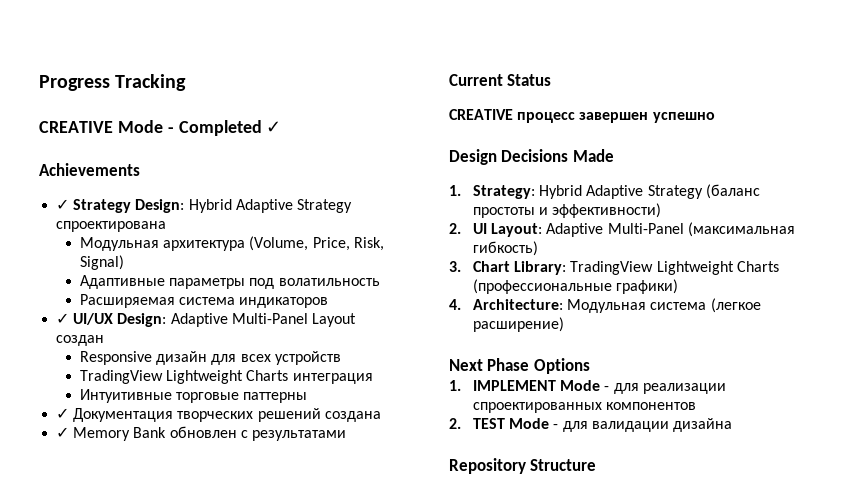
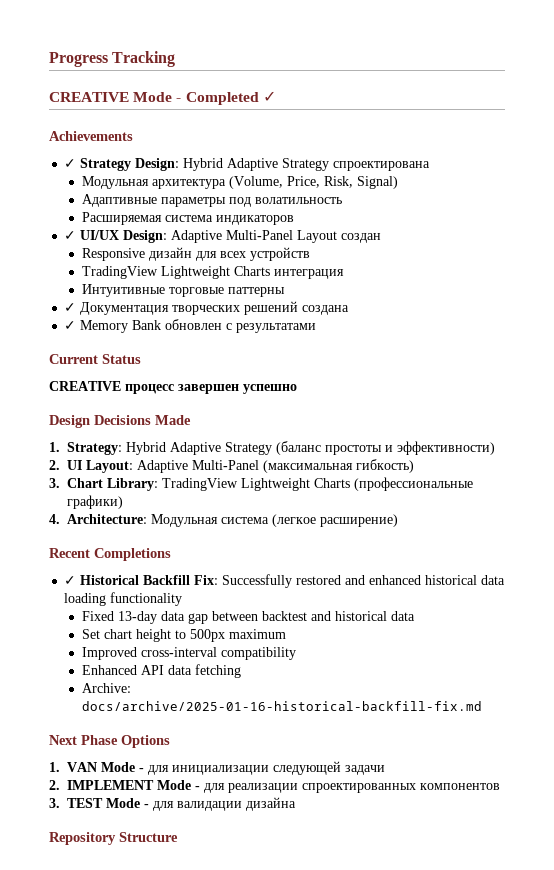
[449,358,590,374] [449,380,461,391] Next Phase Options // 1. -> [49,548,171,561] [64,574,506,588] [64,592,183,606] [81,611,415,624] [81,629,286,642] [81,647,296,660] [81,664,241,678] [81,683,131,693] [81,701,482,711] [49,735,170,748] [49,761,385,775] [49,780,60,790] Recent Completions // ✓ Historical Backfill Fix: Successfully restored and enhanced historical data loading functionality // Fixed 13-day data gap between backtest and historical data // Set chart height to 500px maximum // Improved cross-interval compatibility // Enhanced API data fetching // Archive: docs/archive/2025-01-16-historical-backfill-fix.md // Next Phase Options // 1. VAN Mode - для инициализации следующей задачи // 2.
[449,418,461,429] 2. -> [49,798,60,808] 3.

